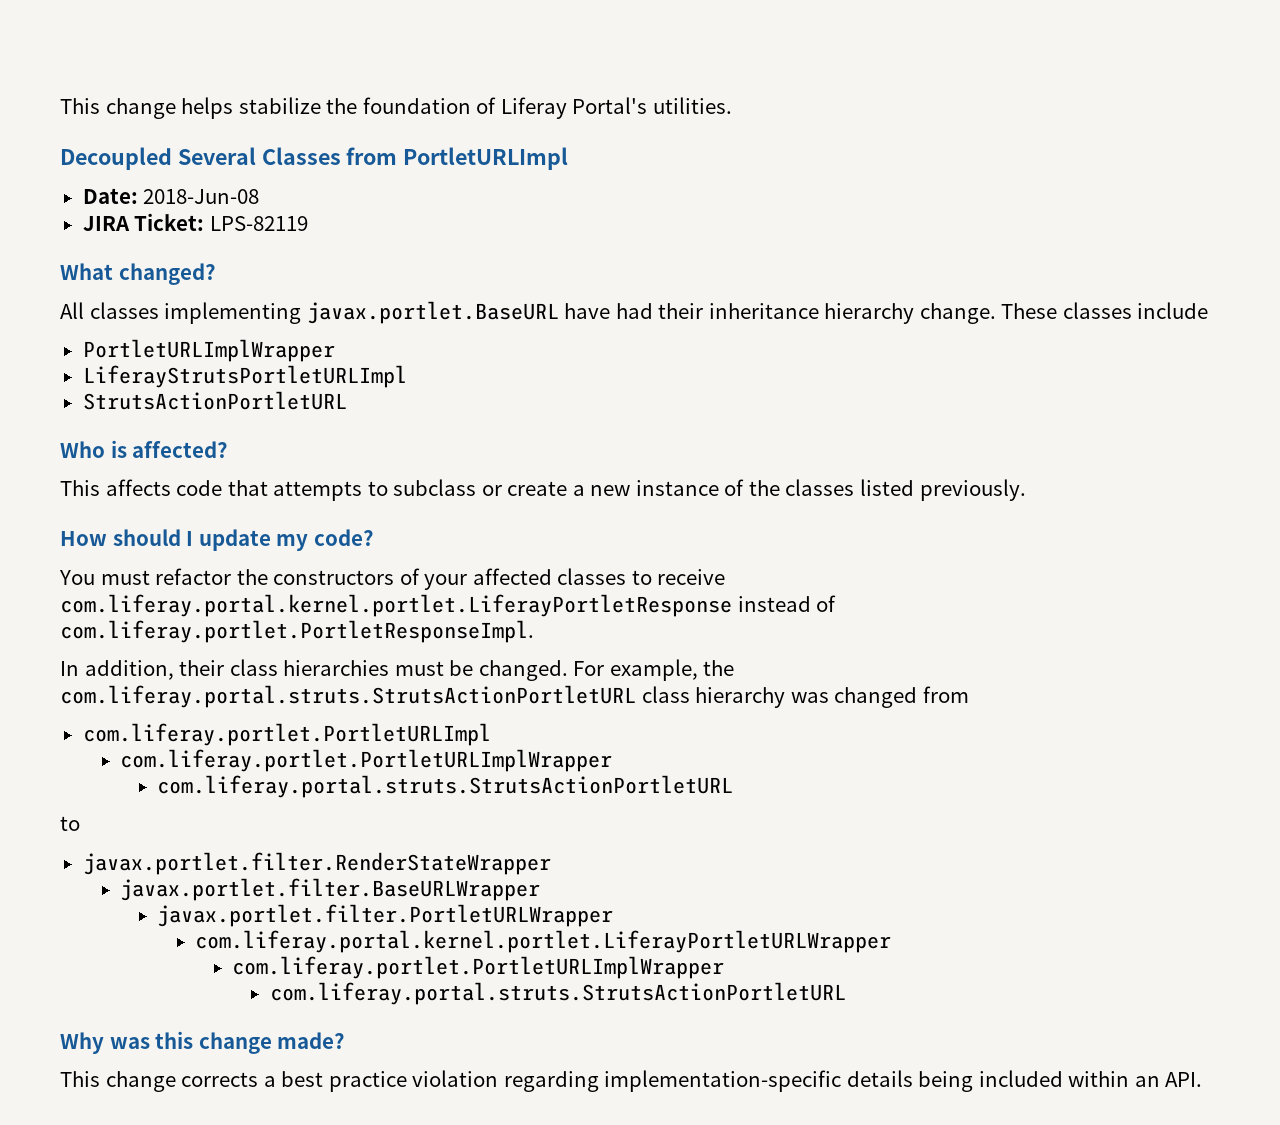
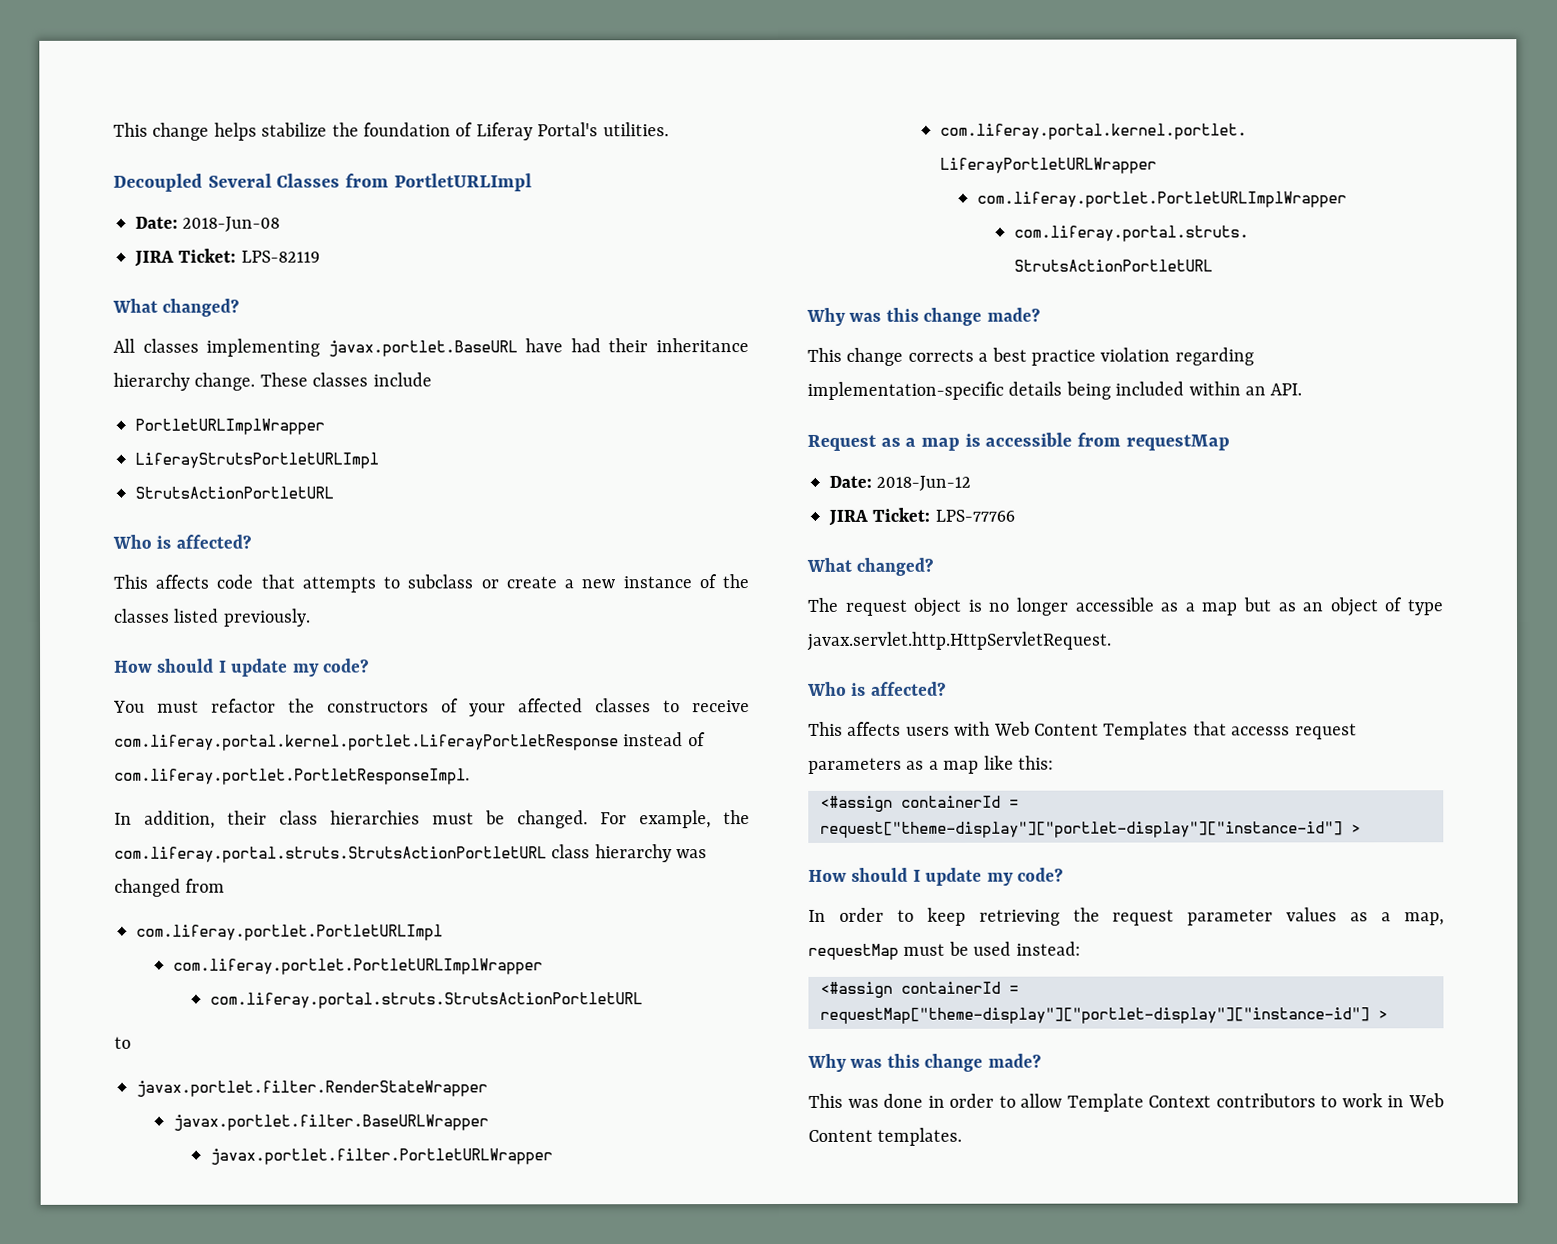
(1203, 1079) none -> [807,432,1230,451] [829,475,972,491] [828,507,1015,526] [806,557,934,576] [807,597,1444,617] [807,631,1112,651] [807,681,946,696] [808,721,1357,740] [808,755,1054,774] [820,795,1019,812] [820,821,1361,838] [808,867,1063,886] [808,907,1444,926] [808,941,1081,960] [820,981,1019,998] [820,1007,1388,1024] [807,1053,1041,1072] [808,1093,1444,1112] [808,1127,963,1146] // Request as a map is accessible from requestMap // Date: 2018-Jun-12 // JIRA Ticket: LPS-77766 // What changed? // The request object is no longer accessible as a map but as an object of type javax.servlet.http.HttpServletRequest. // Who is affected? // This affects users with Web Content Templates that accesss request parameters as a map like this: // <#assign containerId = request["theme-display"]["portlet-display"]["instance-id"] > // How should I update my code? // In order to keep retrieving the request parameter values as a map, requestMap must be used instead: // <#assign containerId = requestMap["theme-display"]["portlet-display"]["instance-id"] > // Why was this change made? // This was done in order to allow Template Context contributors to work in Web Content templates.

